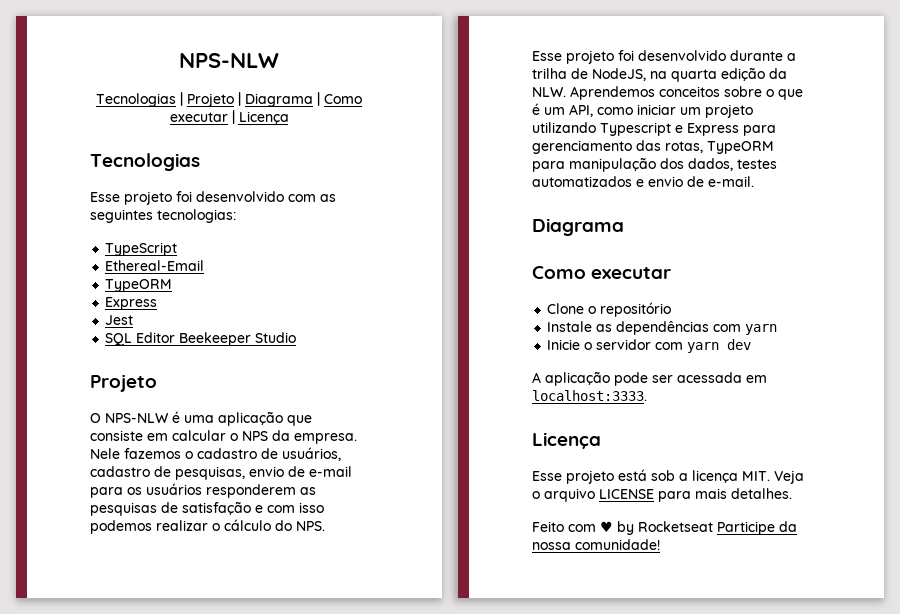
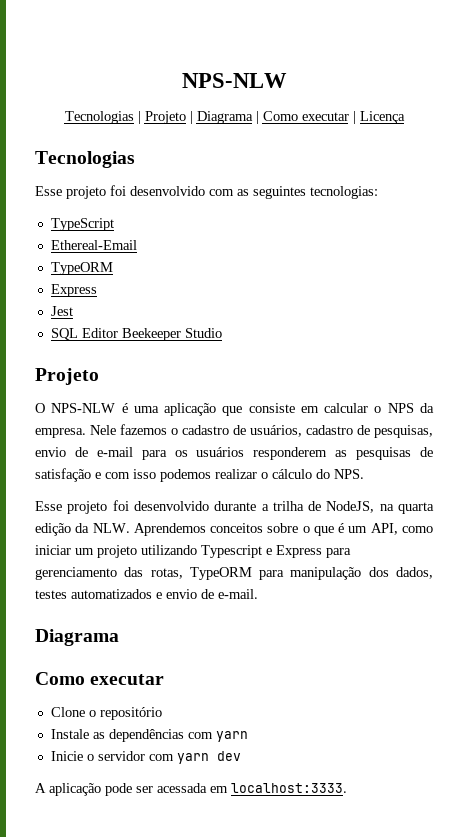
[532,432,601,449] [532,469,804,484] [532,488,792,502] [532,521,797,535] [532,539,660,550] // Licença // Esse projeto está sob a licença MIT. Veja o arquivo LICENSE para mais detalhes. // Feito com ♥ by Rocketseat Participe da nossa comunidade! -> (347, 788) none

